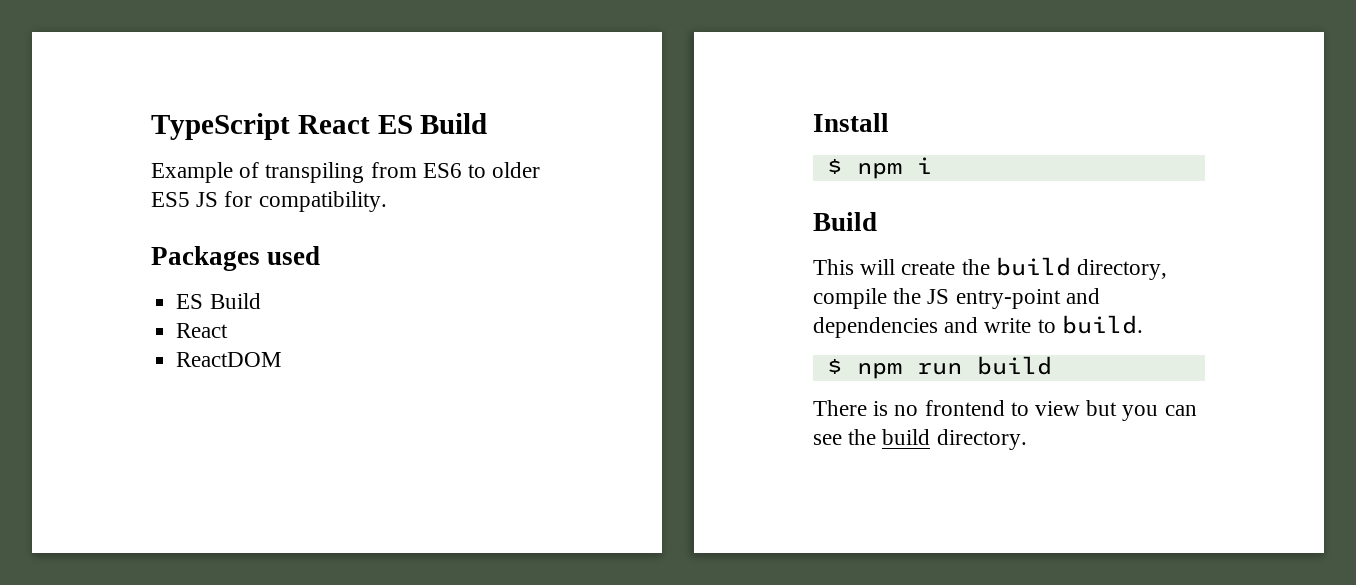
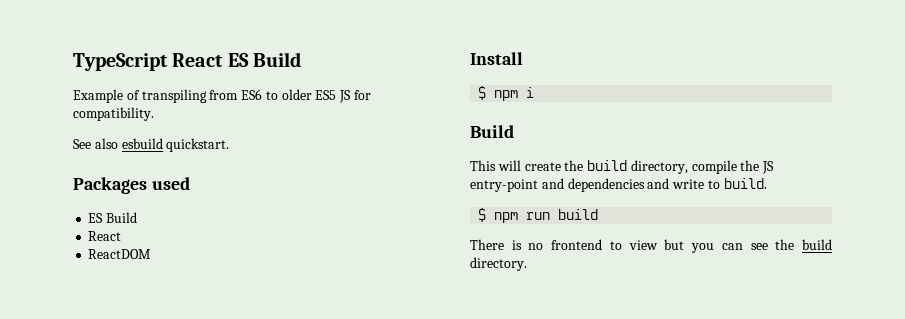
(387, 201) none -> [73,138,230,152] // See also esbuild quickstart.

